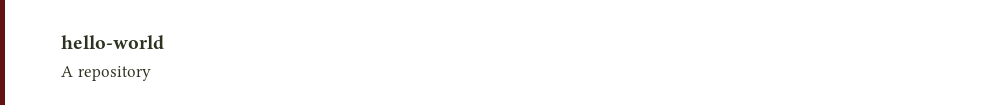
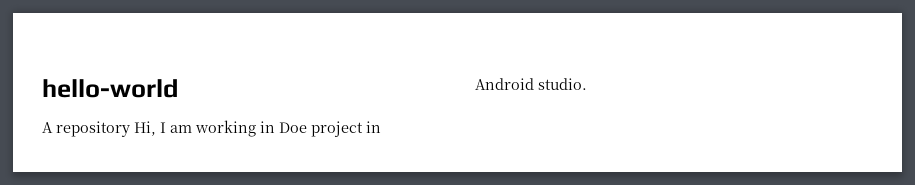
(151, 73) none -> [134,120,381,137] [475,78,587,90] Hi, I am working in Doe project in Android studio.

